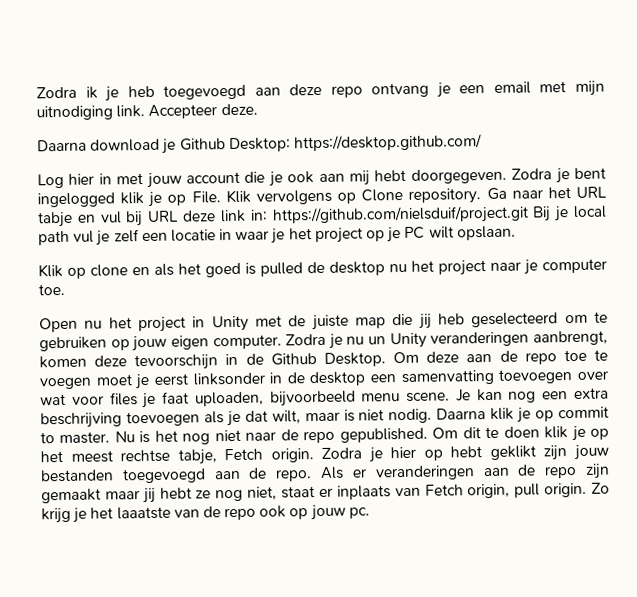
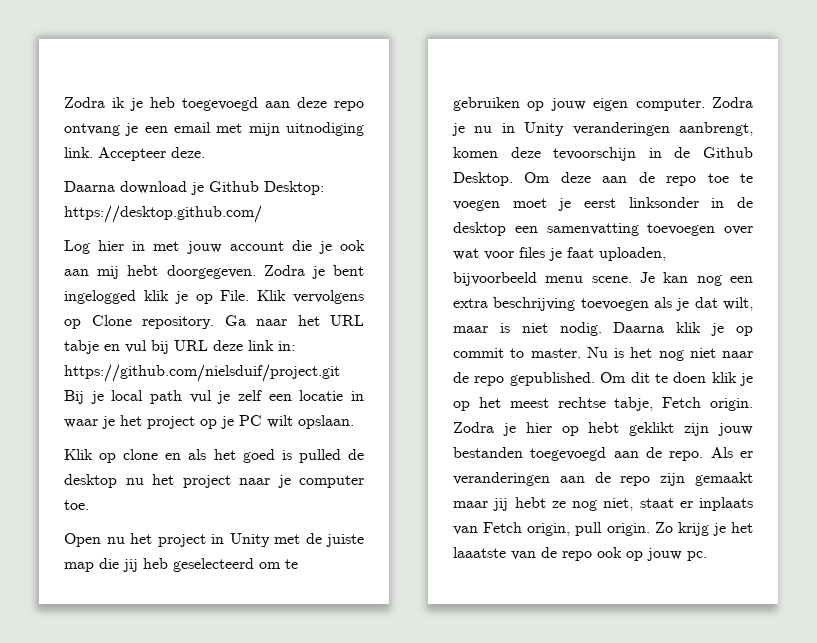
[368,336,387,345] un -> [501,123,515,133] in

